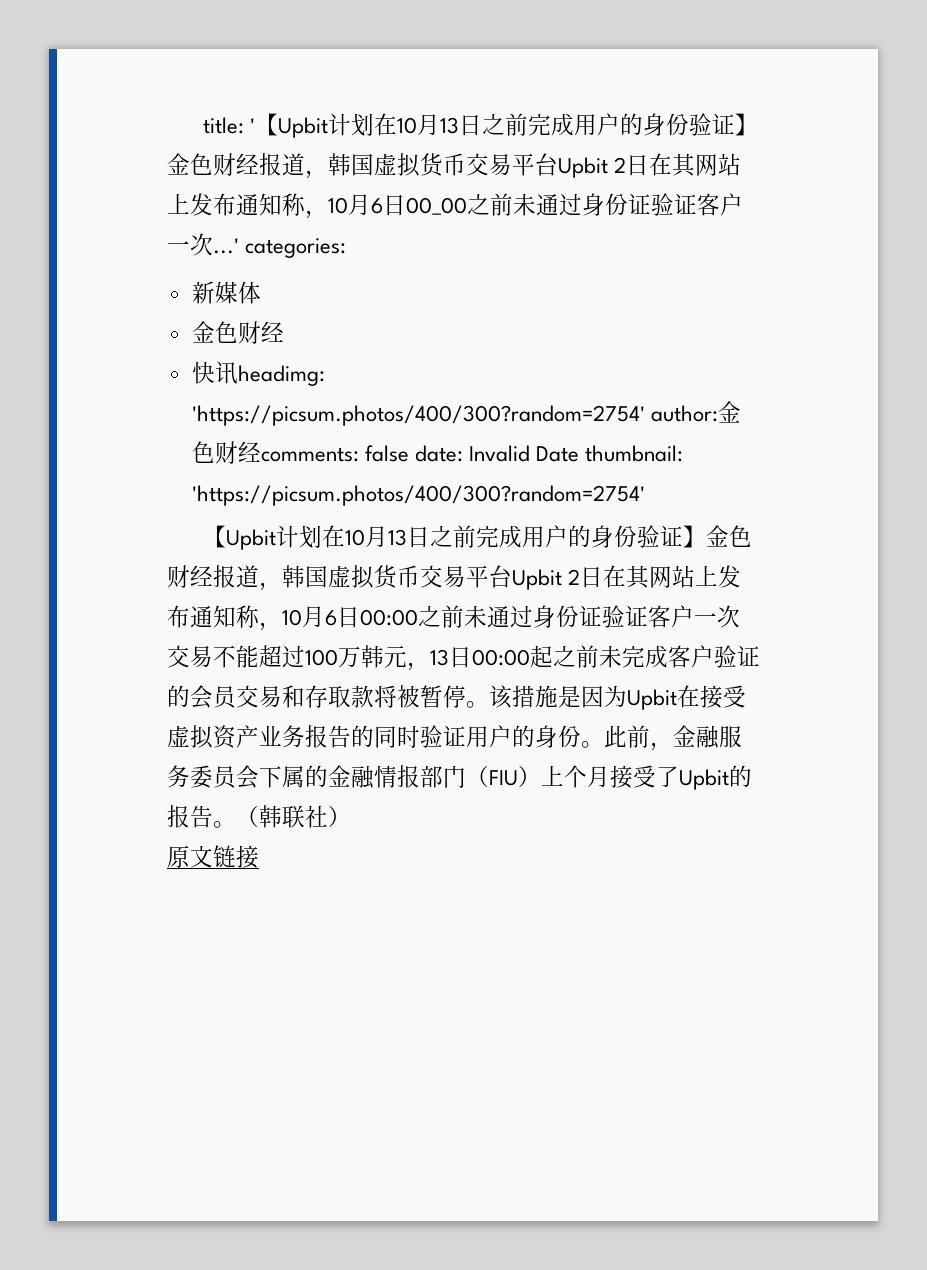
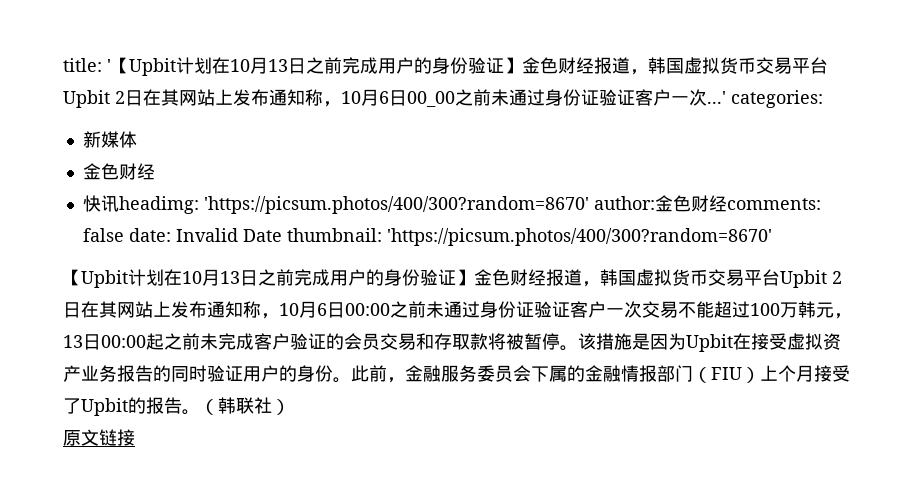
[191,405,645,426] 'https://picsum.photos/400/300?random=2754' -> [203,196,589,214] 'https://picsum.photos/400/300?random=8670'
[191,485,645,506] 'https://picsum.photos/400/300?random=2754' -> [386,228,772,246] 'https://picsum.photos/400/300?random=8670'

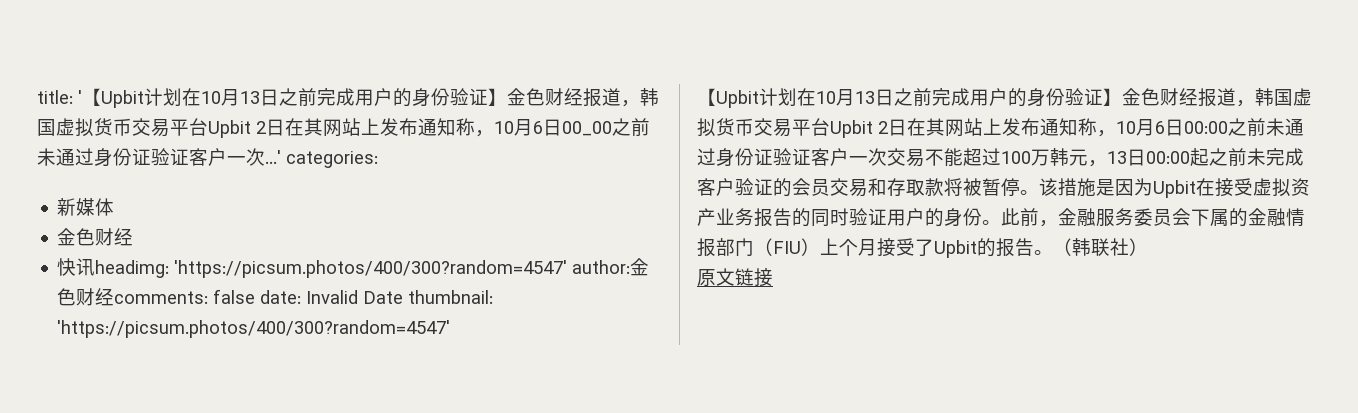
[203,196,589,214] 'https://picsum.photos/400/300?random=8670' -> [174,260,568,278] 'https://picsum.photos/400/300?random=4547'
[386,228,772,246] 'https://picsum.photos/400/300?random=8670' -> [57,320,451,338] 'https://picsum.photos/400/300?random=4547'

